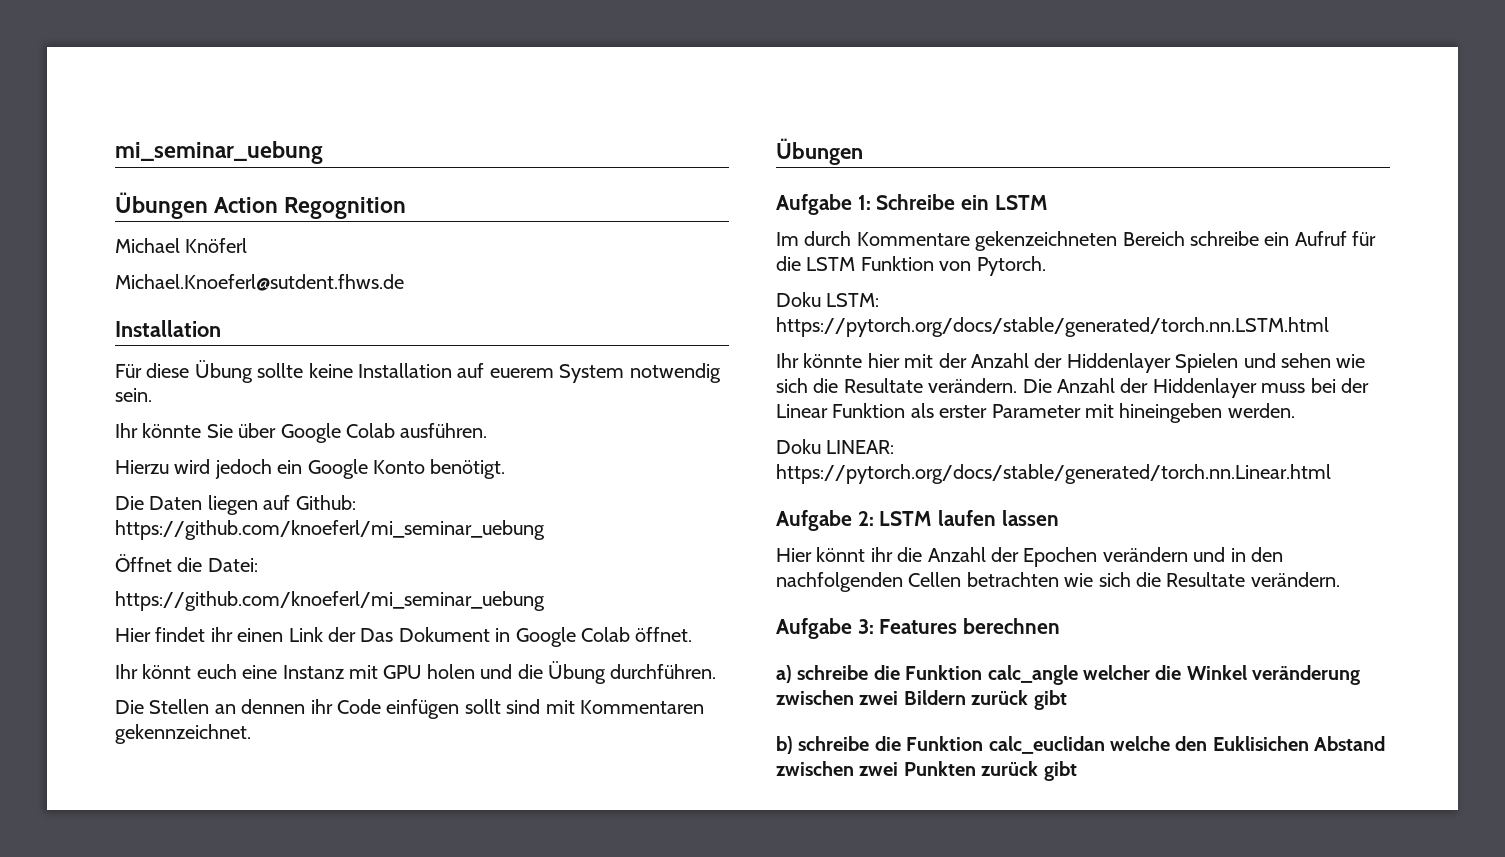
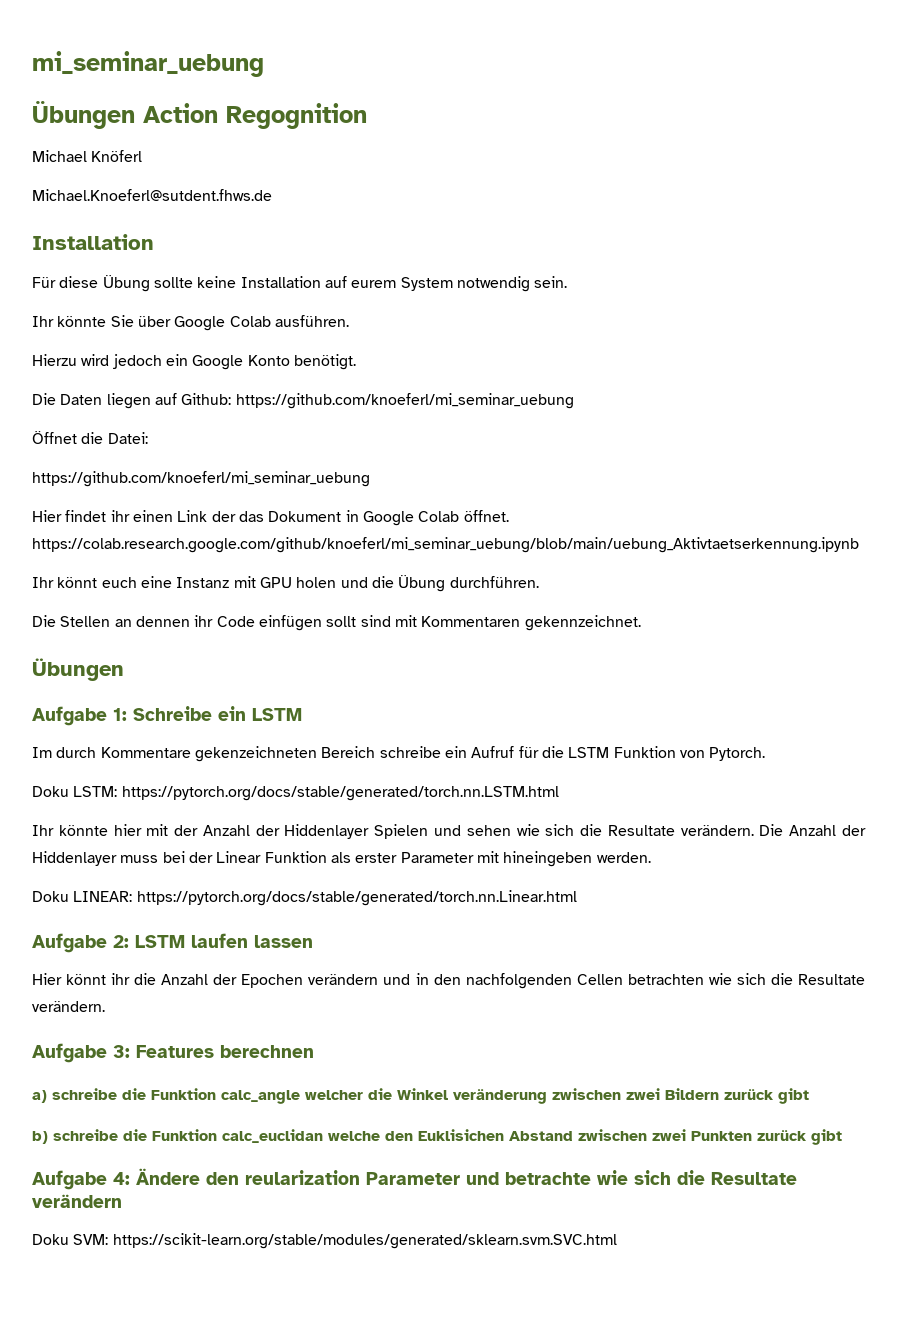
[489,368,554,378] euerem -> [351,280,397,288] eurem
[360,628,394,642] Das -> [238,511,264,522] das
(693, 634) none -> [32,537,859,553] https://colab.research.google.com/github/knoeferl/mi_seminar_uebung/blob/main/uebung_Aktivtaetserkennung.ipynb
(1077, 771) none -> [32,1168,797,1190] [32,1194,122,1208] [32,1233,617,1249] // Aufgabe 4: Ändere den reularization Parameter und betrachte wie sich die Resultate verändern // Doku SVM: https://scikit-learn.org/stable/modules/generated/sklearn.svm.SVC.html

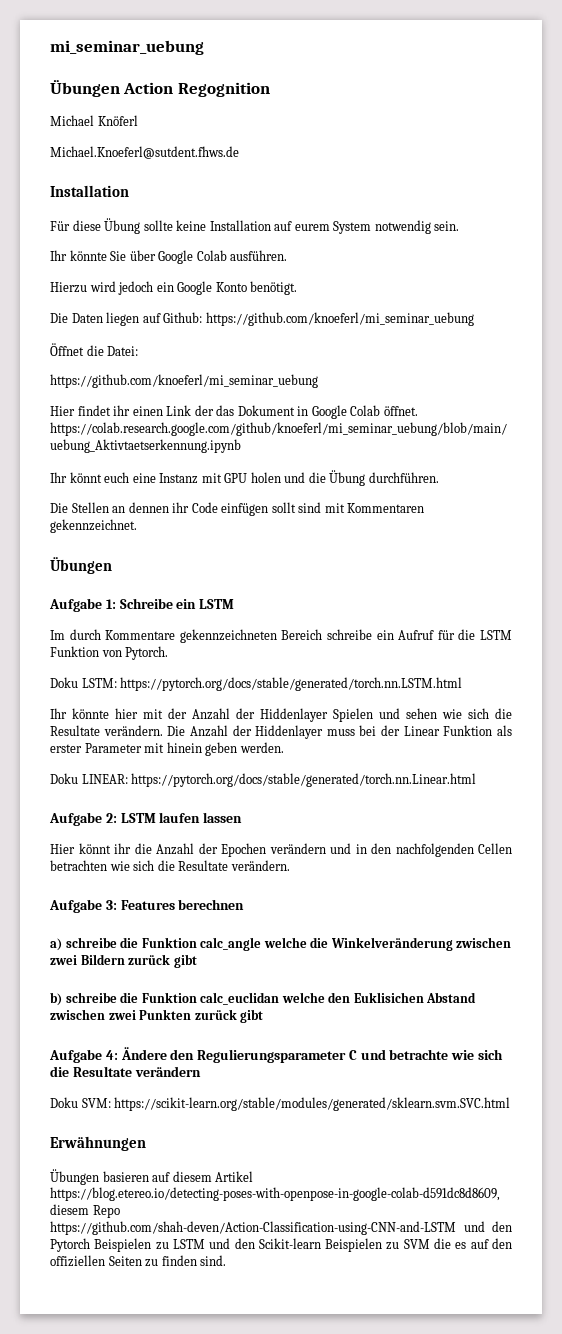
[194,746,317,762] gekenzeichneten -> [179,629,277,643] gekennzeichneten
[503,851,593,867] hineingeben -> [166,742,238,756] hinein geben
[305,1088,547,1104] welcher die Winkel veränderung -> [263,937,453,951] welche die Winkelveränderung
[245,1170,460,1185] reularization Parameter -> [197,1049,357,1063] Regulierungsparameter C
(617, 1241) none -> [50,1136,146,1151] [50,1169,254,1185] [50,1187,500,1201] [50,1204,120,1218] [50,1221,512,1235] [50,1238,513,1252] [50,1255,227,1267] // Erwähnungen // Übungen basieren auf diesem Artikel https://blog.etereo.io/detecting-poses-with-openpose-in-google-colab-d591dc8d8609, diesem Repo https://github.com/shah-deven/Action-Classification-using-CNN-and-LSTM und den Pytorch Beispielen zu LSTM und den Scikit-learn Beispielen zu SVM die es auf den offiziellen Seiten zu finden sind.

